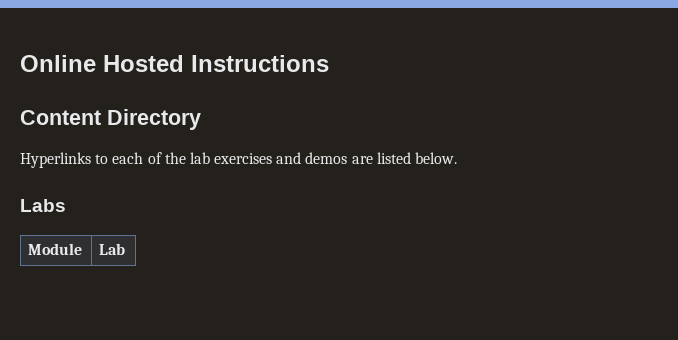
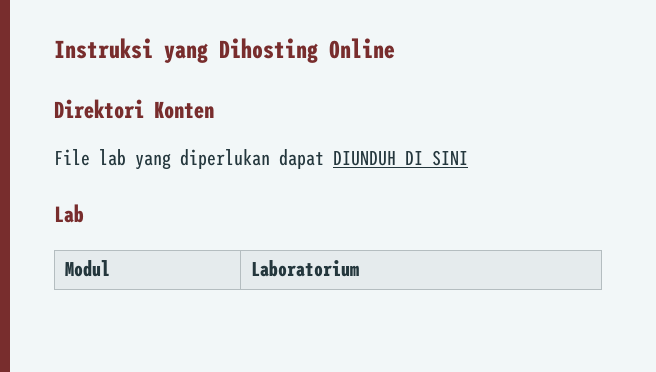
[20,55,329,72] [20,109,201,130] [20,152,458,168] [20,199,66,212] [28,243,83,255] [99,243,126,255] Online Hosted Instructions // Content Directory // Hyperlinks to each of the lab exercises and demos are listed below. // Labs // Module | Lab -> [54,38,395,63] [54,99,214,119] [54,149,468,170] [54,204,84,223] [64,260,110,277] [250,260,359,277] Instruksi yang Dihosting Online // Direktori Konten // File lab yang diperlukan dapat DIUNDUH DI SINI // Lab // Modul | Laboratorium

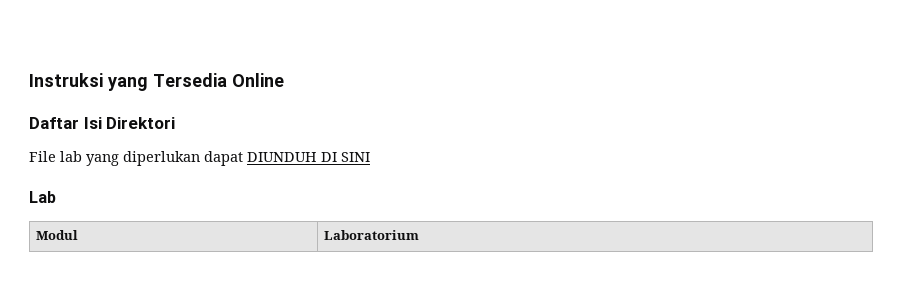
[219,38,318,63] Dihosting -> [153,73,227,87] Tersedia
(395, 48) none -> [29,117,102,129] Daftar Isi
[154,101,214,119] Konten -> (176, 123) none

